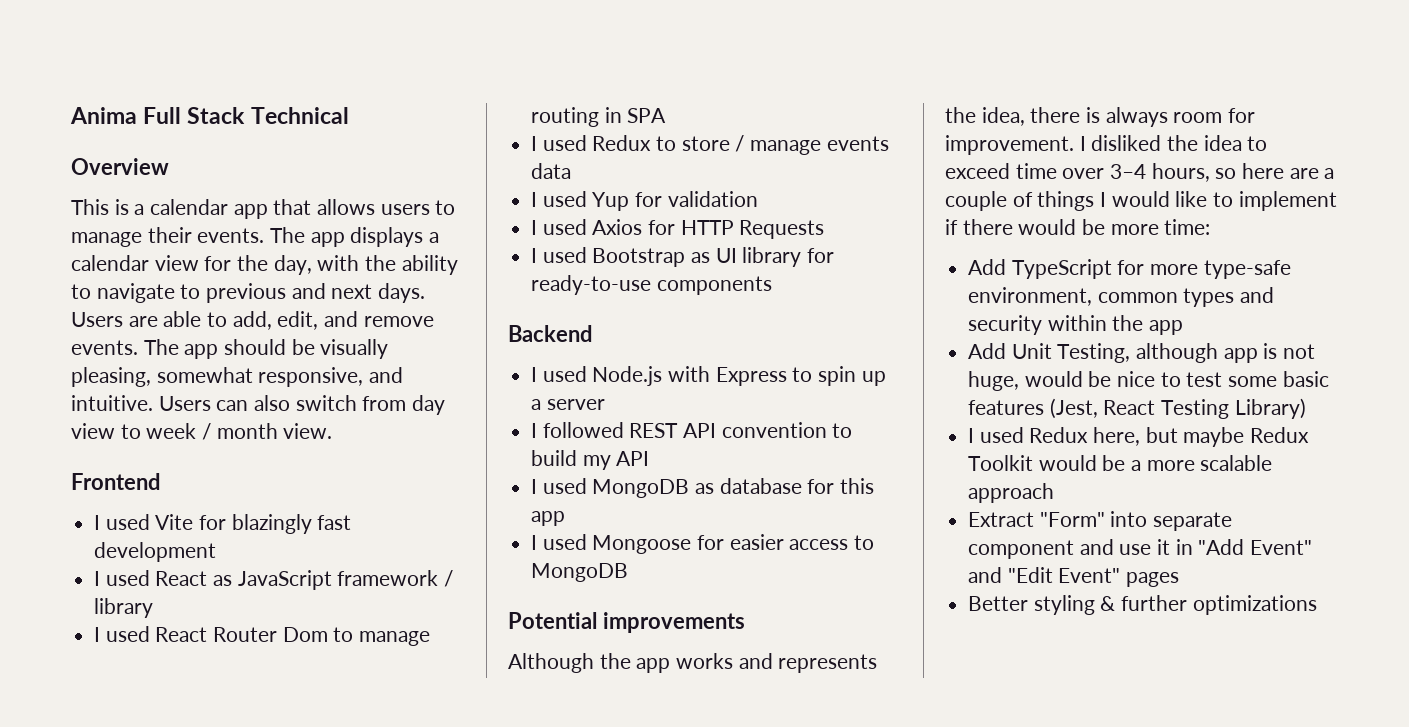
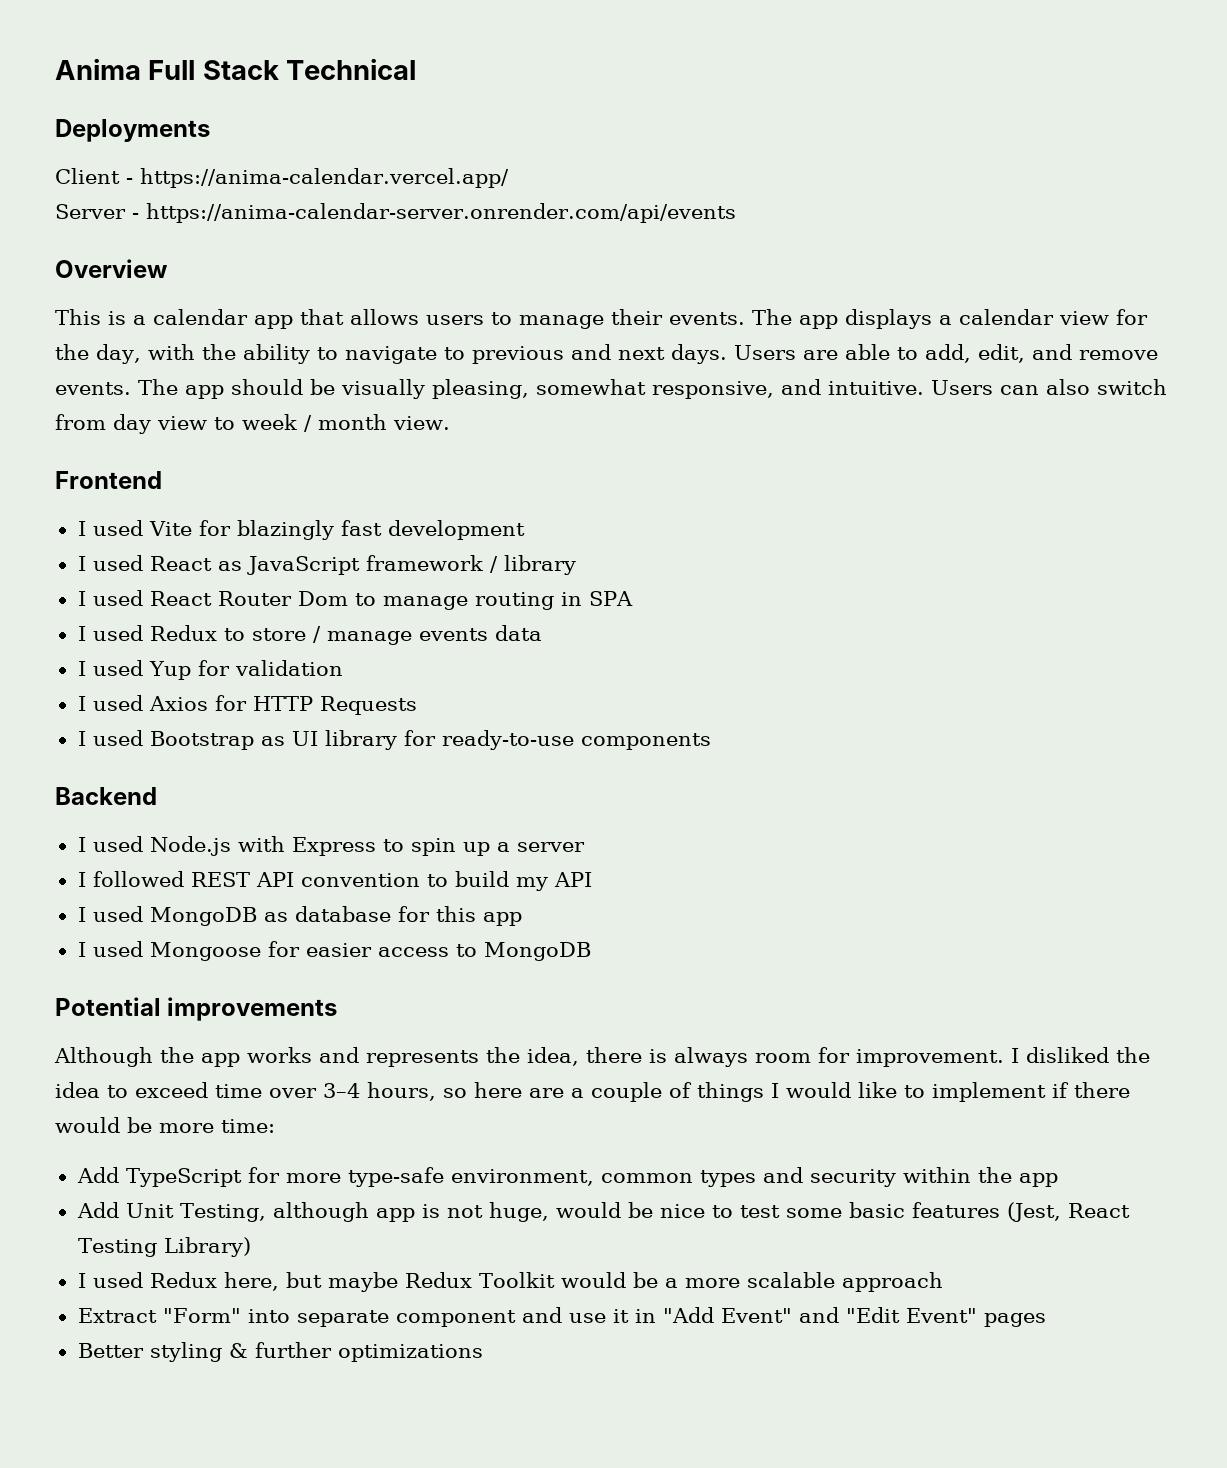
(349, 115) none -> [55,119,210,142] [55,168,509,188] [55,203,736,223] // Deployments // Client - https://anima-calendar.vercel.app/ // Server - https://anima-calendar-server.onrender.com/api/events

